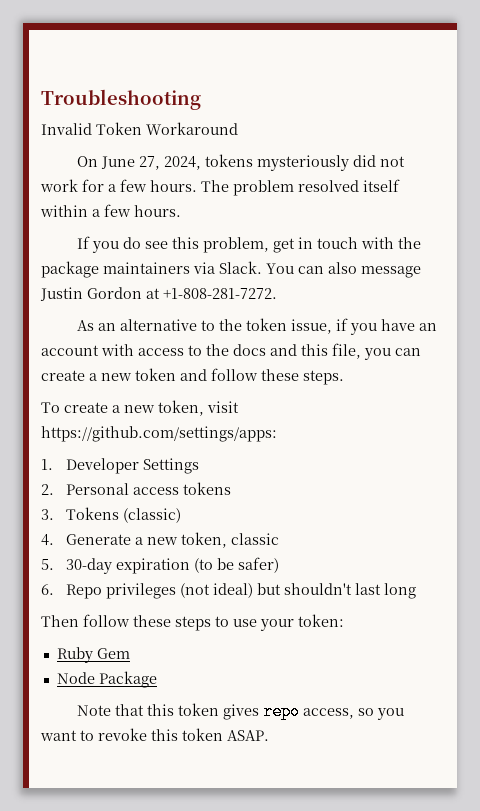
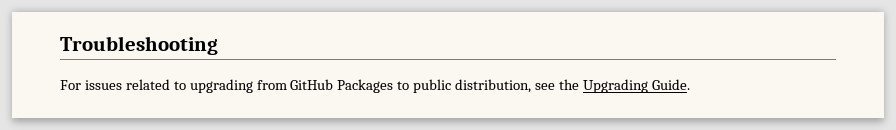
[41,122,238,135] [76,154,405,171] [40,179,400,196] [40,204,181,217] [76,236,421,253] [41,261,421,278] [40,287,277,301] [76,318,437,335] [41,343,421,360] [41,368,344,385] [41,400,239,416] [41,426,277,442] [41,458,200,474] [41,482,232,495] [41,507,182,523] [41,532,280,548] [41,557,280,574] [41,583,417,599] [41,614,344,631] [56,647,130,663] [56,671,157,688] [76,703,404,720] [40,728,269,741] Invalid Token Workaround // On June 27, 2024, tokens mysteriously did not work for a few hours. The problem resolved itself within a few hours. // If you do see this problem, get in touch with the package maintainers via Slack. You can also message Justin Gordon at +1-808-281-7272. // As an alternative to the token issue, if you have an account with access to the docs and this file, you can create a new token and follow these steps. // To create a new token, visit https://github.com/settings/apps: // 1. Developer Settings // 2. Personal access tokens // 3. Tokens (classic) // 4. Generate a new token, classic // 5. 30-day expiration (to be safer) // 6. Repo privileges (not ideal) but shouldn't last long // Then follow these steps to use your token: // Ruby Gem // Node Package // Note that this token gives repo access, so you want to revoke this token ASAP. -> [60,79,690,93] For issues related to upgrading from GitHub Packages to public distribution, see the Upgrading Guide.

